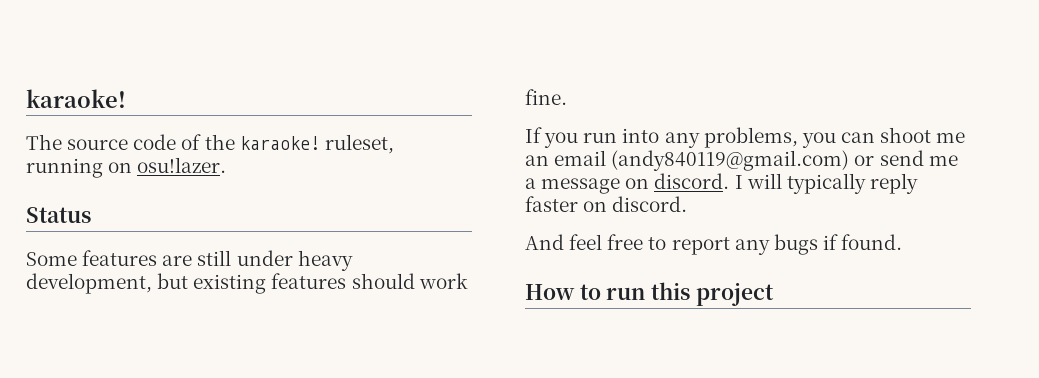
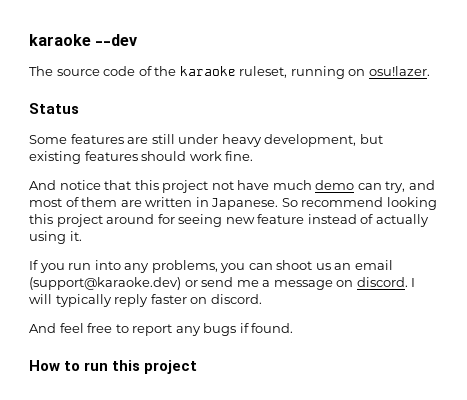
[26,89,126,108] karaoke! -> [29,34,138,46] karaoke --dev
[239,136,320,150] karaoke! -> [179,66,236,76] karaoke
(567, 97) none -> [29,180,435,193] [29,197,437,210] [29,214,429,227] [29,231,82,244] // And notice that this project not have much demo can try, and most of them are written in Japanese. So recommend looking this project around for seeing new feature instead of actually using it.
[936,132,966,143] me -> [315,263,331,270] us
[611,150,850,171] (andy840119@gmail.com) -> [29,277,181,290] (support@karaoke.dev)

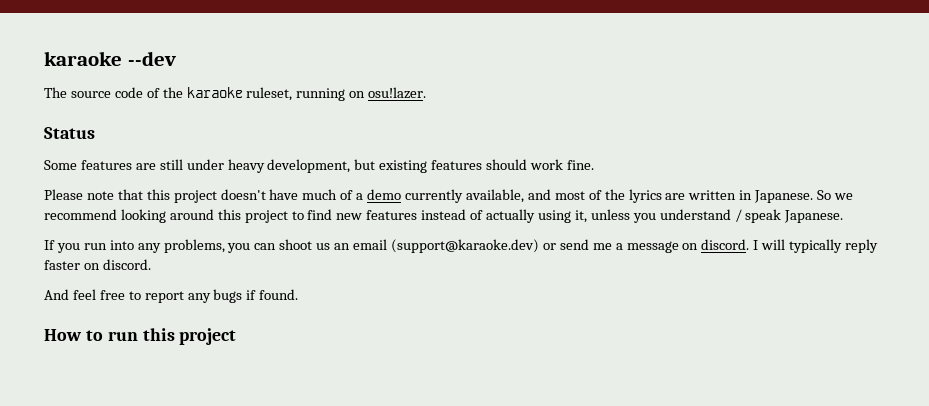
[29,180,101,190] And notice -> [44,189,114,200] Please note
[211,181,234,190] not -> [220,189,266,200] doesn't
[315,180,406,193] demo can try, -> [340,189,524,203] of a demo currently available,
[81,197,118,207] them -> [604,189,662,203] the lyrics
(298, 202) none -> [834,193,854,200] we
[29,214,429,227] [29,231,82,244] this project around for seeing new feature instead of actually using it. -> [169,209,844,223] around this project to find new features instead of actually using it, unless you understand / speak Japanese.

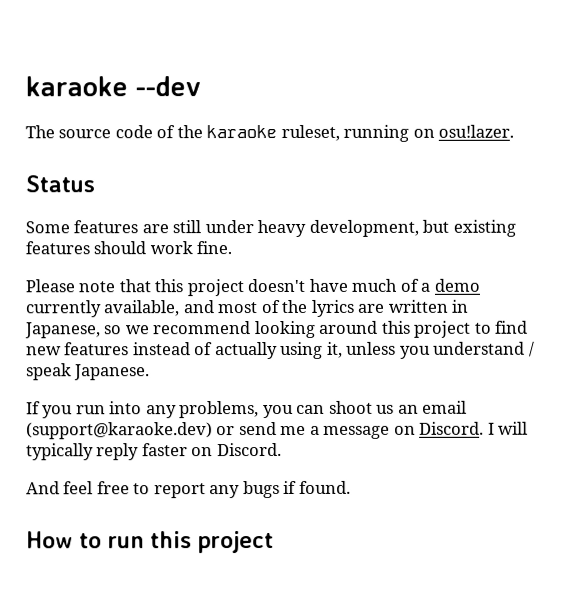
[754,190,832,203] Japanese. So -> [25,322,123,339] Japanese, so
[701,239,750,250] discord. -> [419,421,485,435] Discord.
[102,259,151,270] discord. -> [216,443,282,457] Discord.

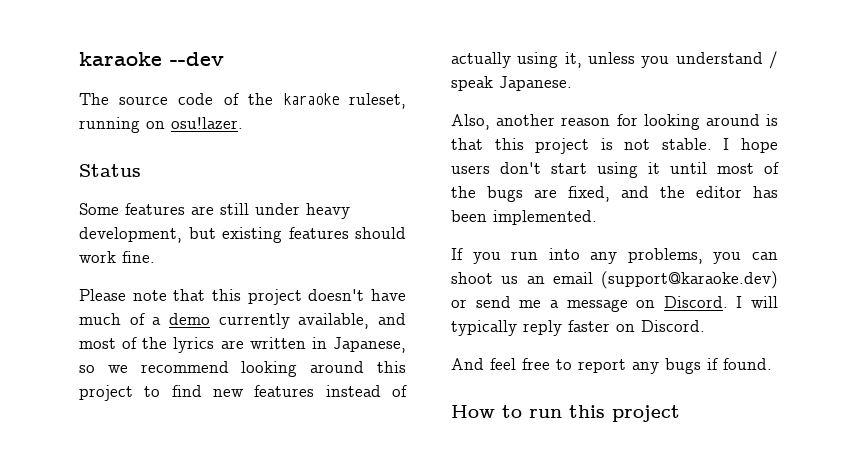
(151, 372) none -> [451,114,778,130] [451,138,778,154] [451,162,779,178] [451,186,778,202] [451,210,597,225] // Also, another reason for looking around is that this project is not stable. I hope users don't start using it until most of the bugs are fixed, and the editor has been implemented.

